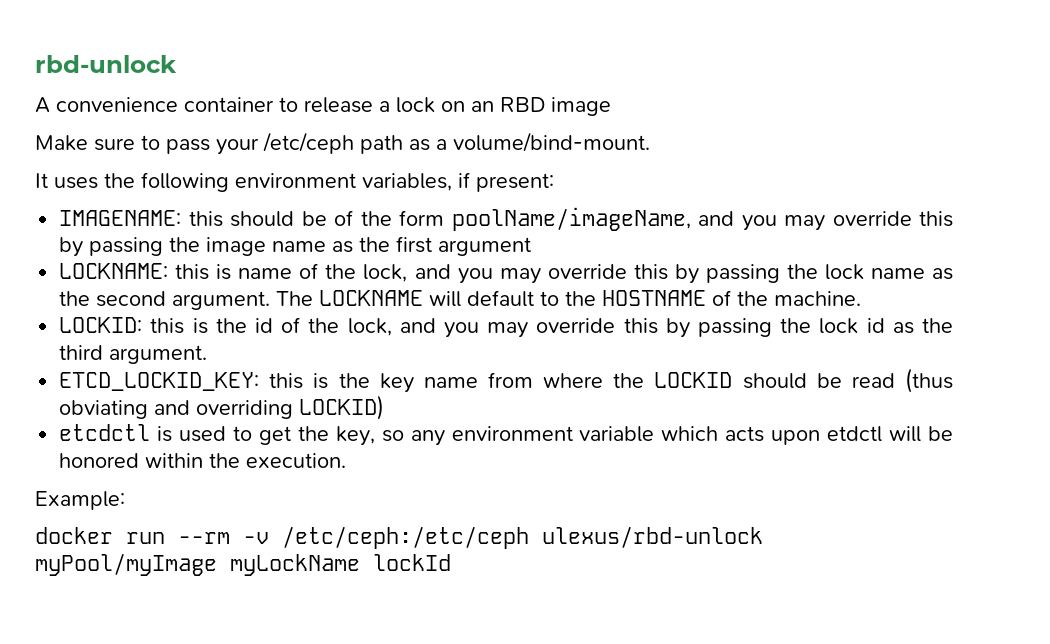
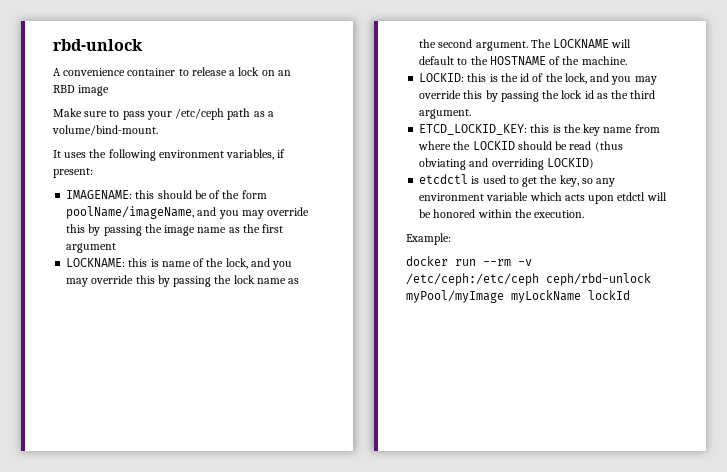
[542,526,763,548] ulexus/rbd-unlock -> [546,273,651,286] ceph/rbd-unlock

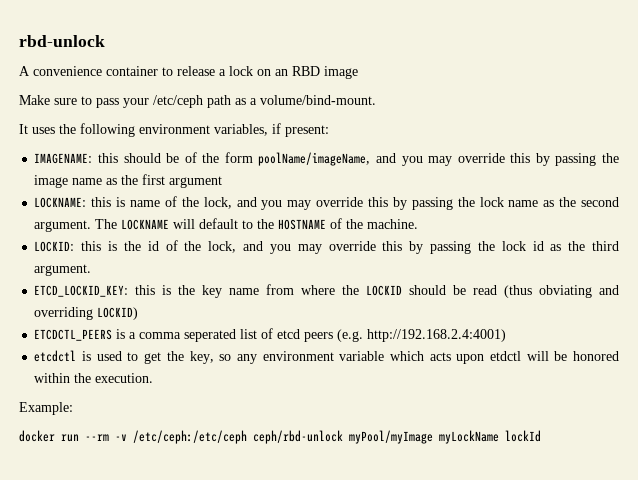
(594, 163) none -> [34,328,507,342] // ETCDCTL_PEERS is a comma seperated list of etcd peers (e.g. http://192.168.2.4:4001)

